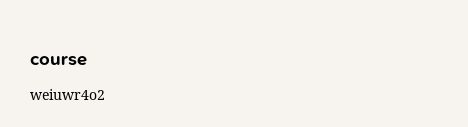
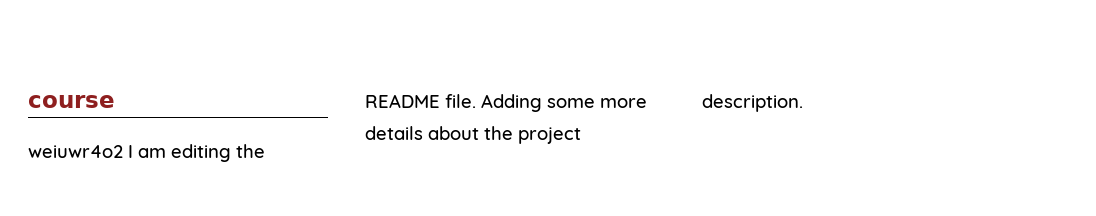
(105, 94) none -> [128,144,265,162] [365,94,647,112] [365,126,581,144] [702,94,803,112] I am editing the README file. Adding some more details about the project description.

